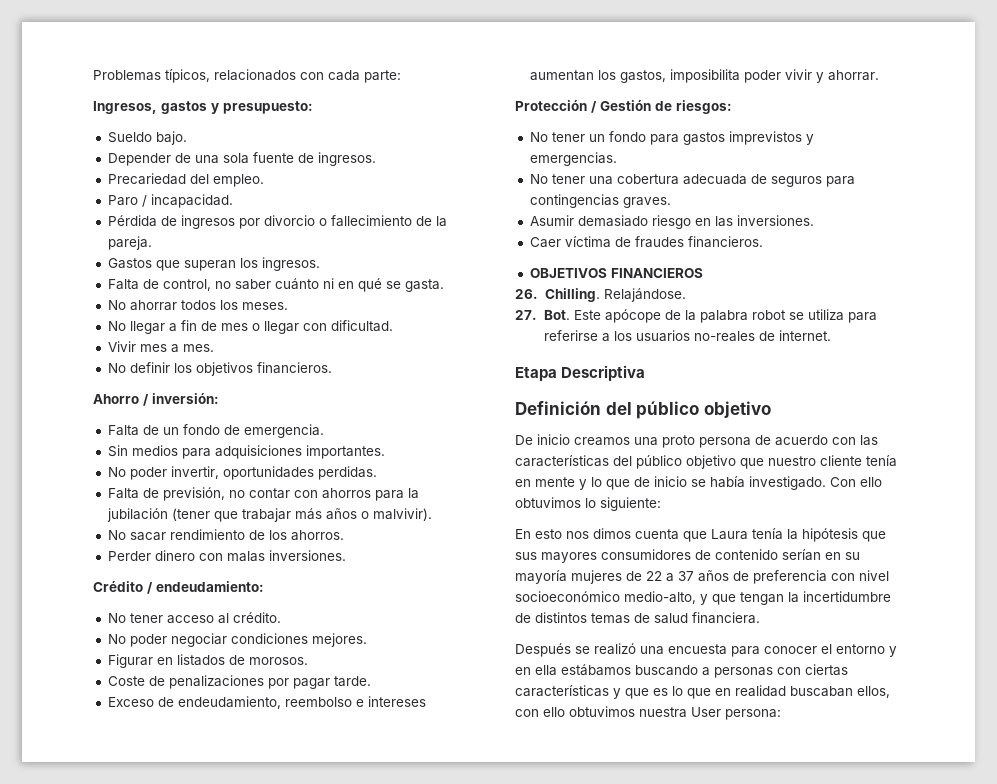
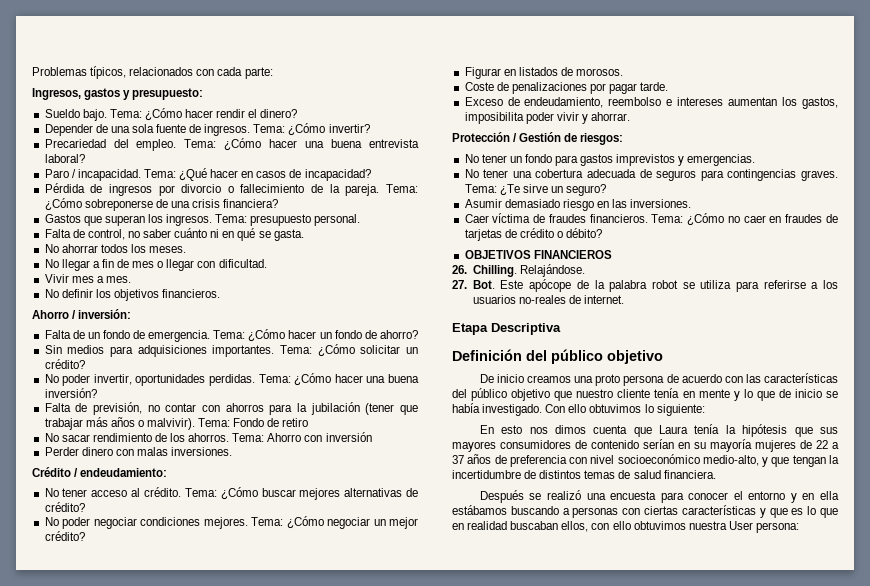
(187, 138) none -> [109,108,298,121] Tema: ¿Cómo hacer rendir el dinero?
(376, 159) none -> [253,123,370,136] Tema: ¿Cómo invertir?
[107,194,233,208] // Paro / incapacidad. -> [184,138,419,151] [44,154,85,163] [44,168,371,181] Tema: ¿Cómo hacer una buena entrevista laboral? // Paro / incapacidad. Tema: ¿Qué hacer en casos de incapacidad?
(152, 243) none -> [385,184,418,193] [44,198,279,211] Tema: ¿Cómo sobreponerse de una crisis financiera?
(320, 264) none -> [215,214,361,226] Tema: presupuesto personal.
(324, 431) none -> [213,329,418,342] Tema: ¿Cómo hacer un fondo de ahorro?
(385, 452) none -> [279,344,418,357] [44,359,85,369] Tema: ¿Cómo solicitar un crédito?
(377, 473) none -> [258,373,419,386] [44,388,97,398] Tema: ¿Cómo hacer una buena inversión?
(432, 514) none -> [198,418,309,427] Tema: Fondo de retiro
(344, 535) none -> [232,432,372,442] Tema: Ahorro con inversión
(281, 617) none -> [184,487,418,500] [44,502,85,512] Tema: ¿Cómo buscar mejores alternativas de crédito?
(367, 640) none -> [251,516,418,529] [44,531,85,541] Tema: ¿Cómo negociar un mejor crédito?
(671, 202) none -> [464,184,607,196] Tema: ¿Te sirve un seguro?
(763, 242) none -> [651,213,838,226] [464,228,603,241] Tema: ¿Cómo no caer en fraudes de tarjetas de crédito o débito?

